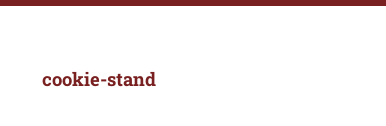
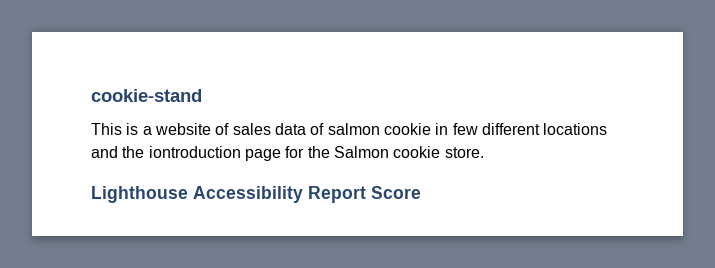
(156, 79) none -> [91,123,608,135] [91,146,484,161] [91,186,421,203] // This is a website of sales data of salmon cookie in few different locations and the iontroduction page for the Salmon cookie store. // Lighthouse Accessibility Report Score

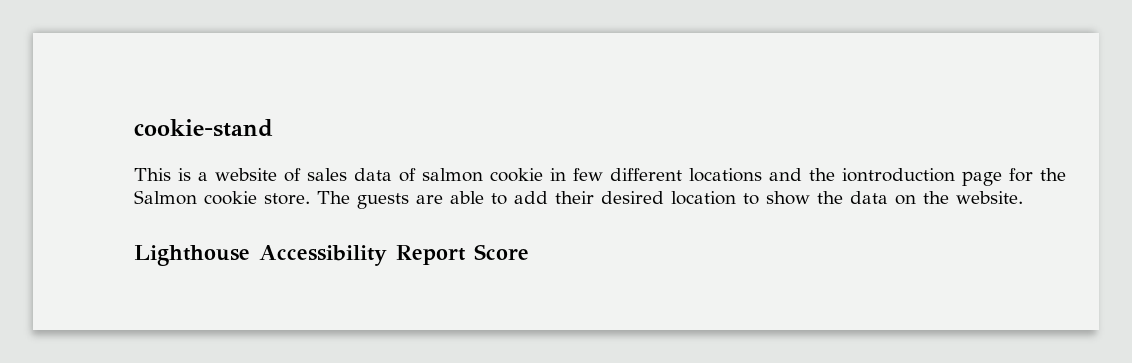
(484, 152) none -> [317,191,1023,209] The guests are able to add their desired location to show the data on the website.

